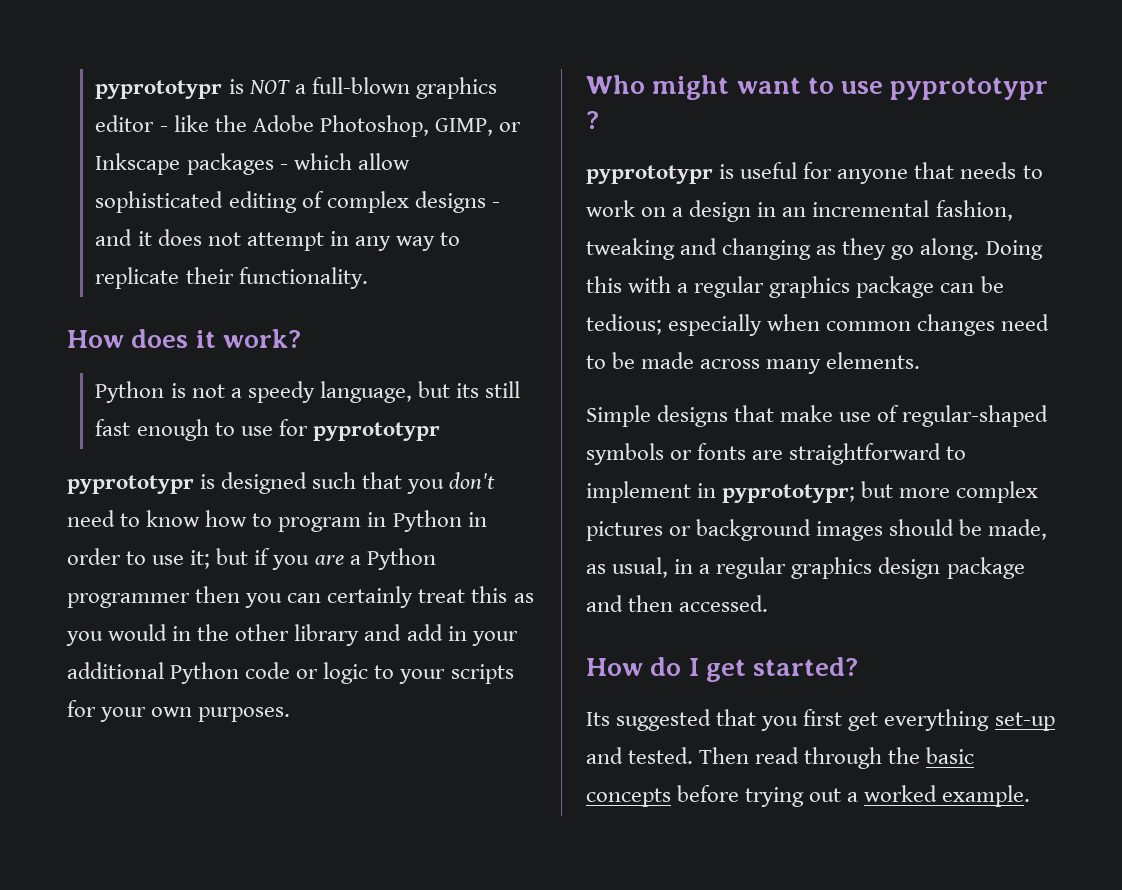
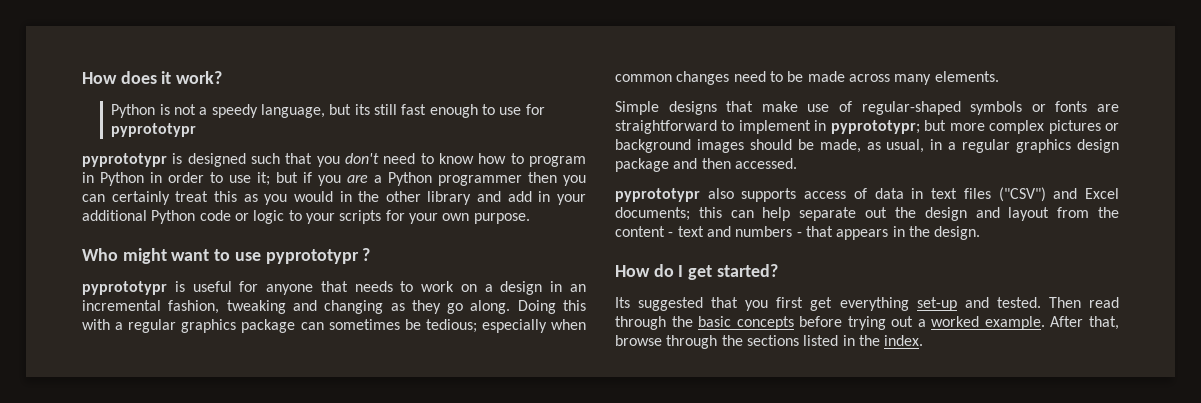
[95,77,497,99] [95,115,521,137] [95,153,410,175] [95,191,500,213] [95,229,461,251] [95,267,368,289] pyprototypr is NOT a full-blown graphics editor - like the Adobe Photoshop, GIMP, or Inkscape packages - which allow sophisticated editing of complex designs - and it does not attempt in any way to replicate their functionality. // -> (82, 78) none
[198,707,291,722] purposes. -> [473,213,530,224] purpose.
(975, 288) none -> [328,319,400,330] sometimes
(769, 603) none -> [615,187,1119,202] [615,207,1119,221] [615,226,981,240] // pyprototypr also supports access of data in text files ("CSV") and Excel documents; this can help separate out the design and layout from the content - text and numbers - that appears in the design.
(1031, 796) none -> [1050,316,1119,330] [615,335,924,349] After that, browse through the sections listed in the index.

